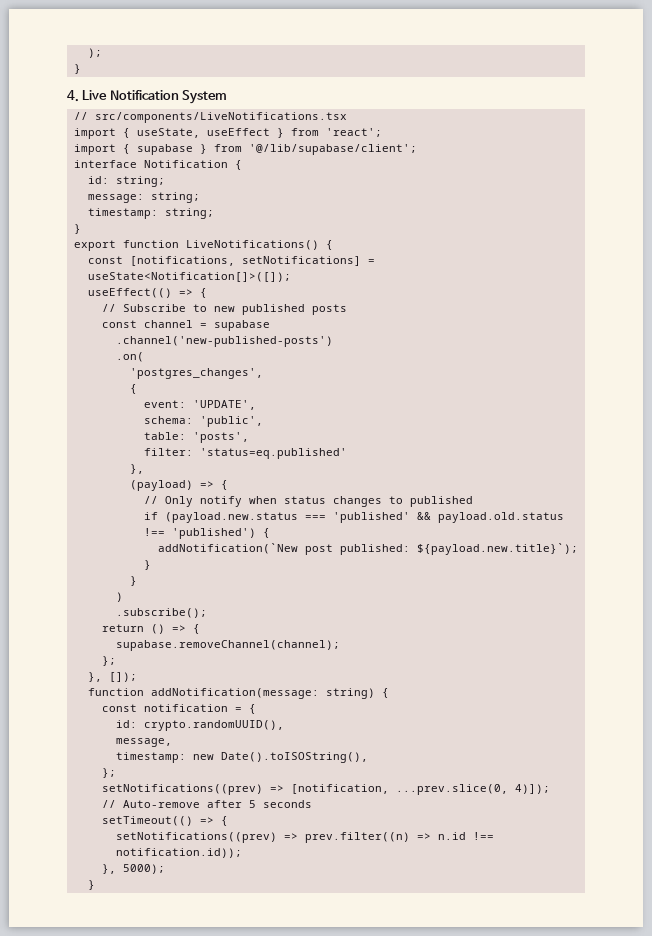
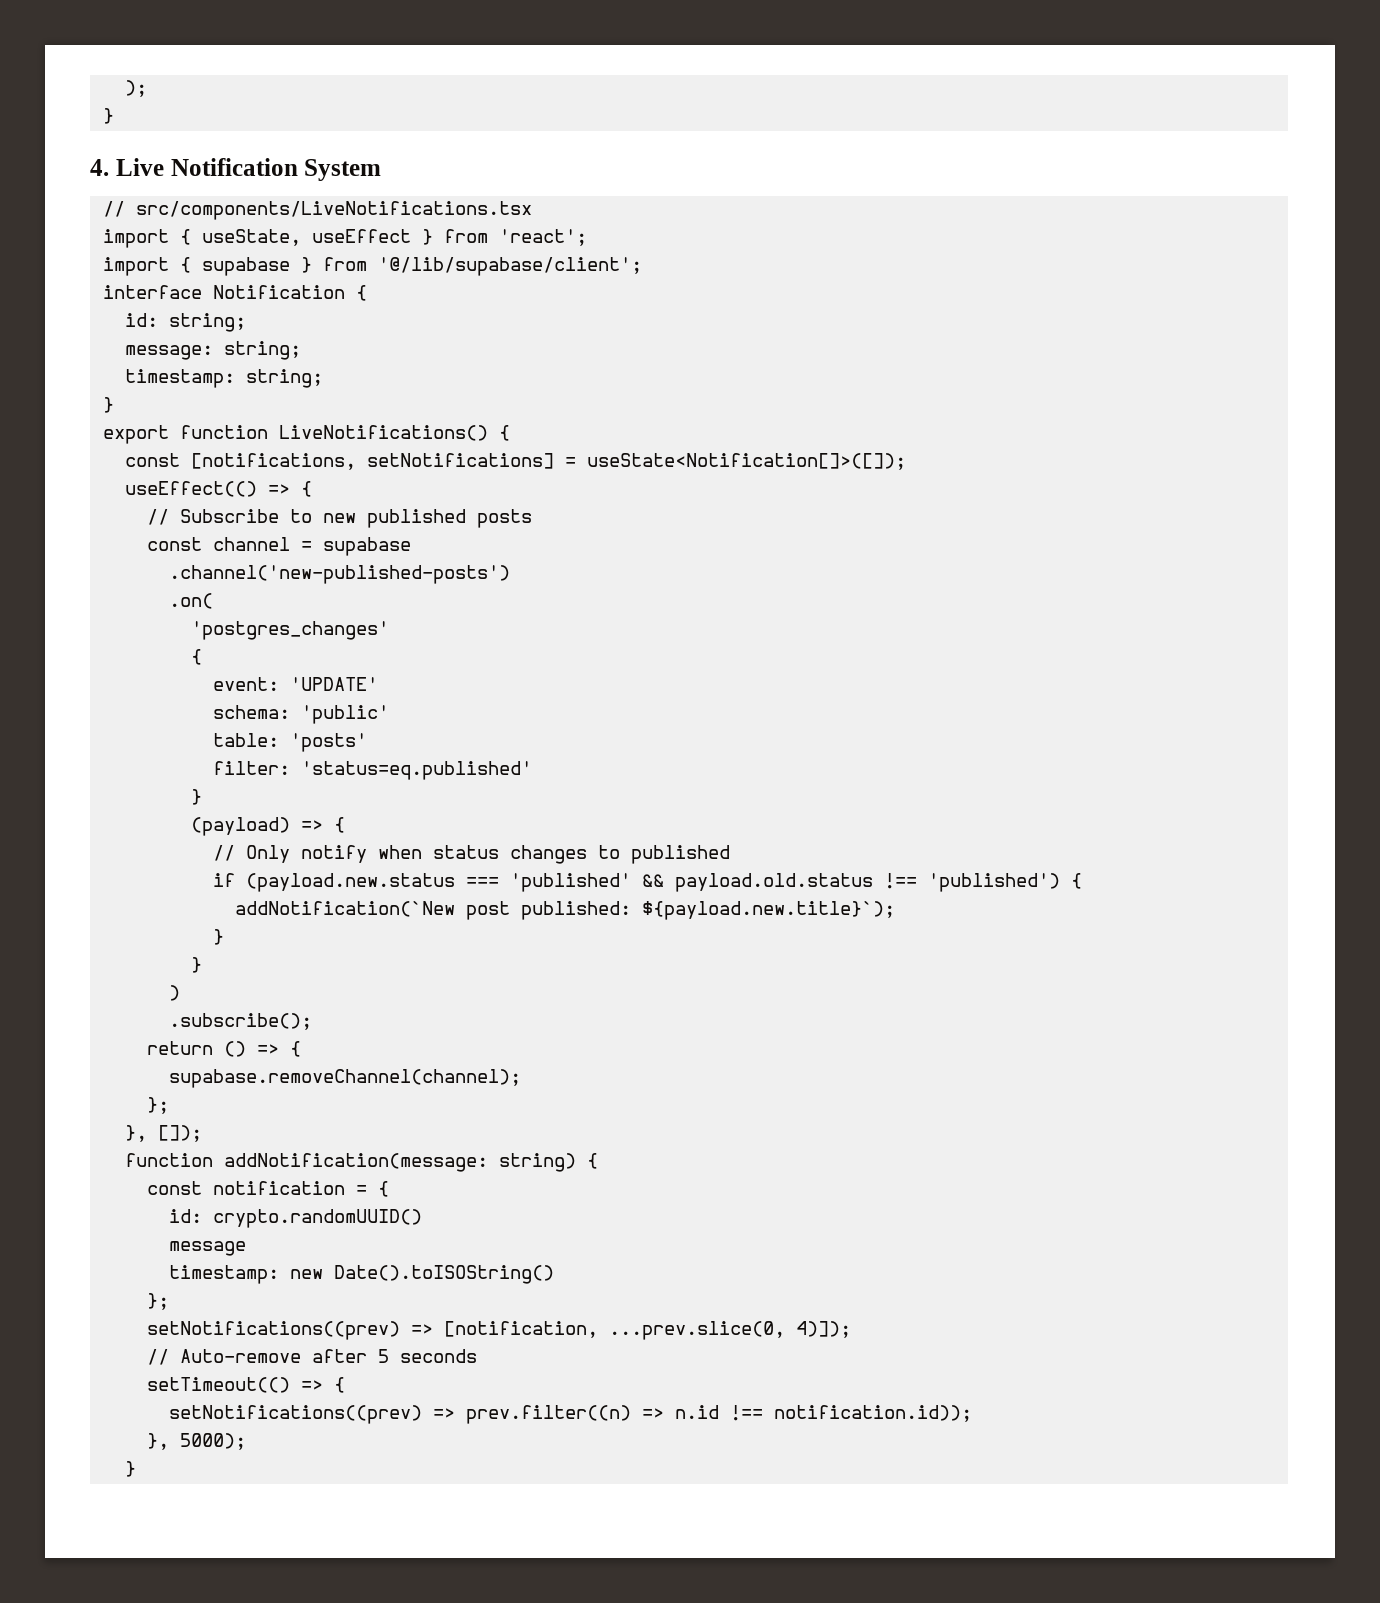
[129,368,263,379] 'postgres_changes', -> [190,621,389,640] 'postgres_changes'
[192,400,256,410] 'UPDATE', -> [289,677,378,691] 'UPDATE'
[199,416,263,427] 'public', -> [300,705,389,724] 'public'
[192,432,249,443] 'posts', -> [289,733,367,752] 'posts'
[129,464,144,474] }, -> [190,789,202,805] }
[143,720,284,731] [115,738,172,747] crypto.randomUUID(), // message, -> [212,1209,422,1228] [168,1241,246,1256] crypto.randomUUID() // message
[220,752,368,763] Date().toISOString(), -> [333,1265,554,1284] Date().toISOString()

